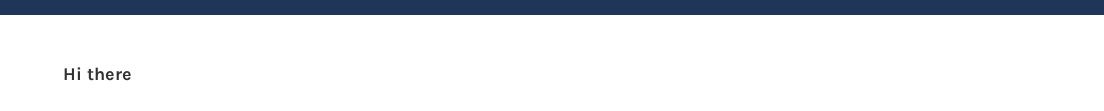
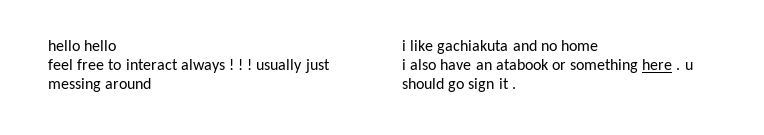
[63,67,132,81] Hi there -> [48,40,117,51] [48,59,330,73] [48,78,152,92] [402,40,598,54] [402,59,693,73] [402,78,516,92] hello hello // feel free to interact always ! ! ! usually just messing around // i like gachiakuta and no home // i also have an atabook or something here . u should go sign it .

